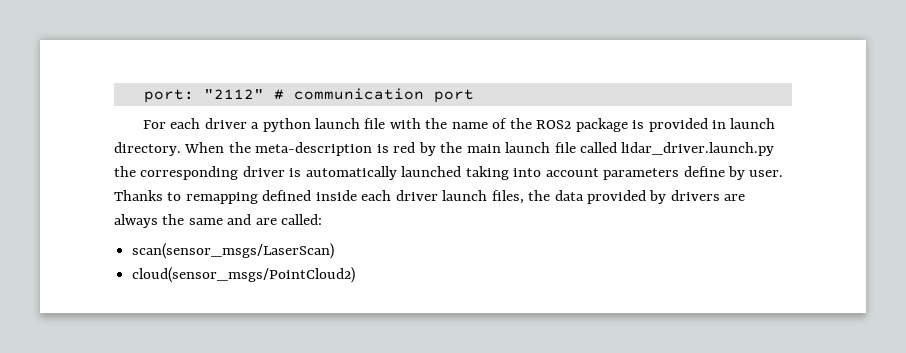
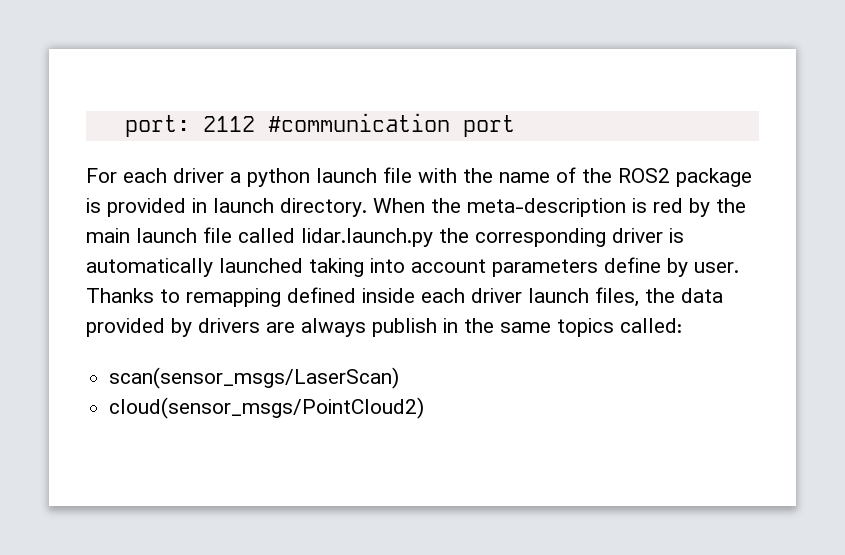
[203,88,424,100] "2112" # communication -> [202,113,450,132] 2112 #communication
[621,142,775,156] lidar_driver.launch.py -> [301,228,433,247] lidar.launch.py
[162,214,277,225] the same and are -> [372,318,614,337] publish in the same topics

